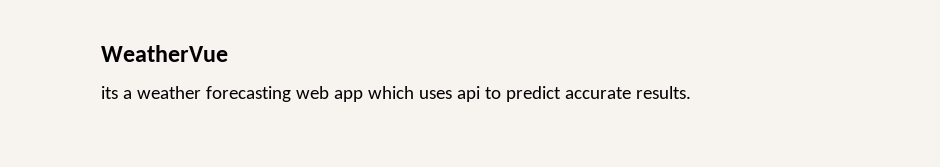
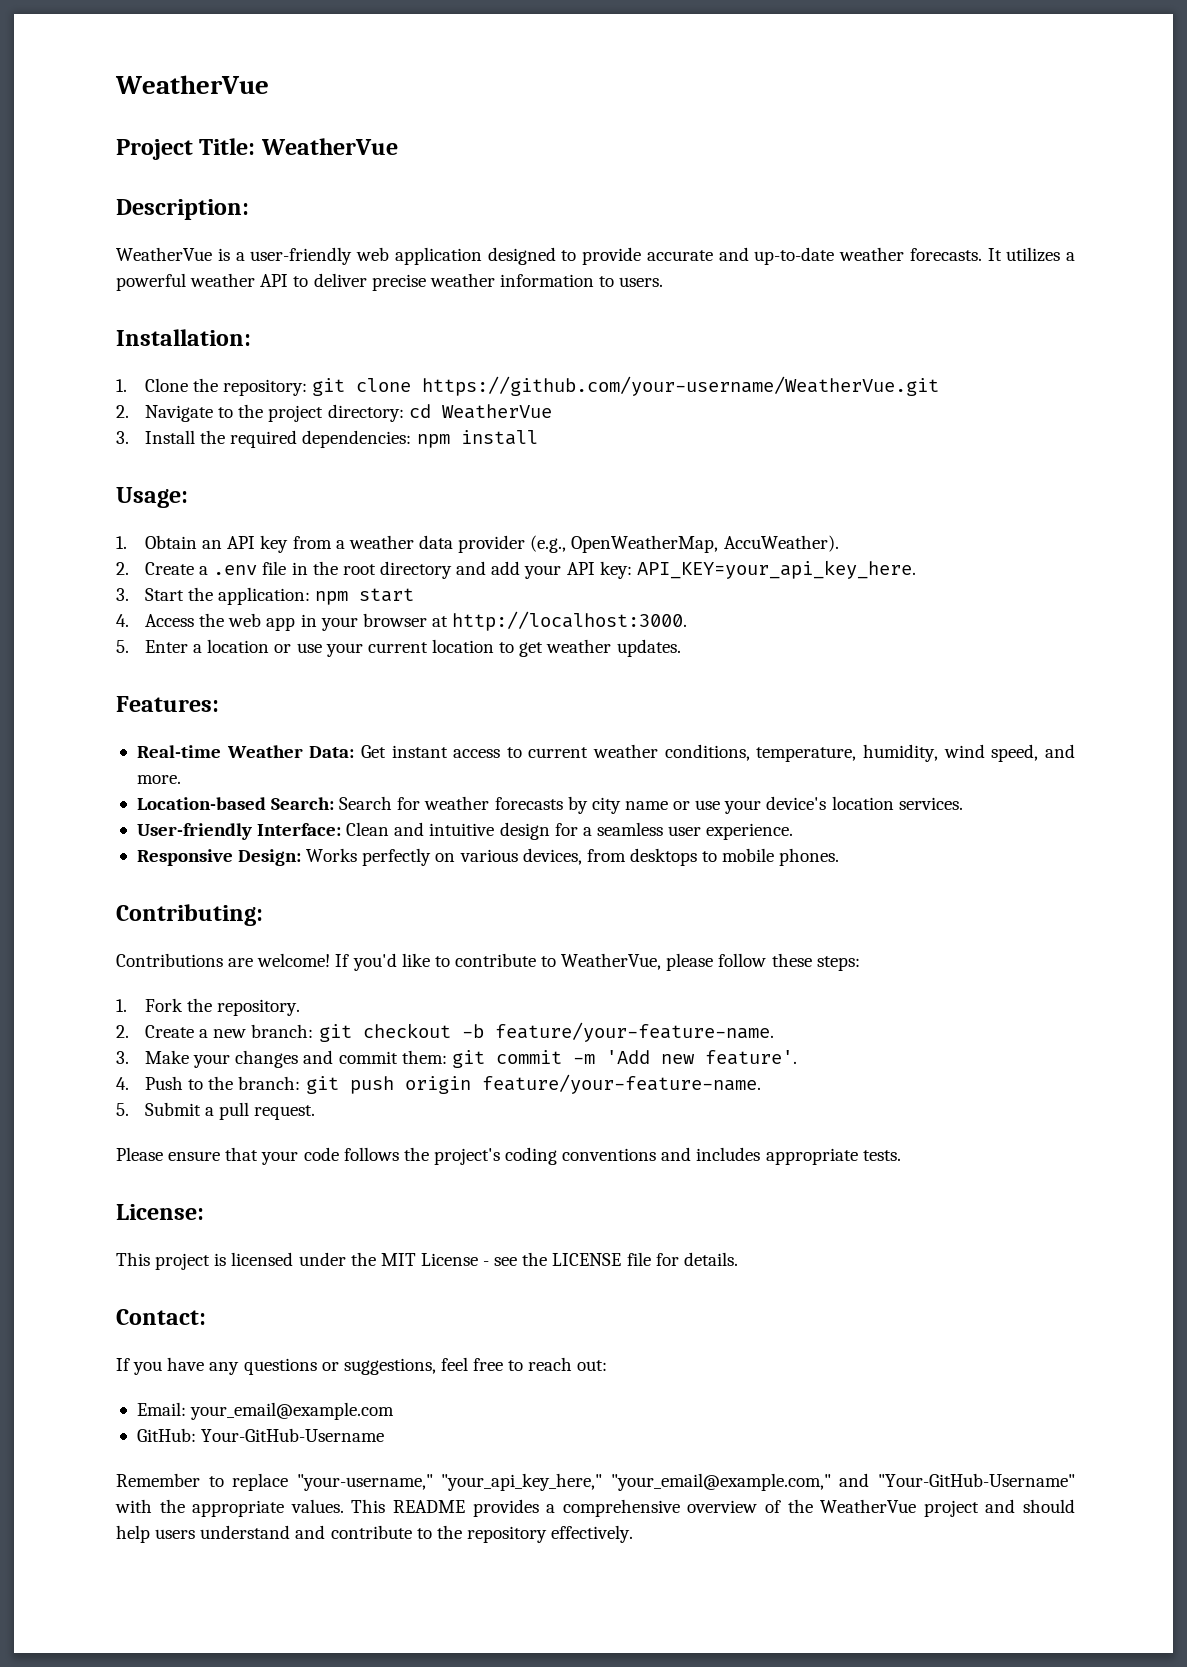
[101,45,228,62] [101,86,691,102] WeatherVue // its a weather forecasting web app which uses api to predict accurate results. -> [115,75,269,94] [116,138,398,160] [116,199,249,220] [116,247,1075,265] [116,273,664,291] [116,329,251,346] [116,376,940,396] [116,404,552,422] [116,430,538,448] [116,487,188,508] [116,535,839,553] [116,560,916,579] [116,587,415,605] [116,611,688,631] [116,639,681,657] [116,696,219,712] [136,744,1075,762] [136,775,181,784] [136,796,963,814] [136,822,794,840] [136,848,840,866] [116,904,263,926] [116,953,860,971] [116,998,301,1016] [116,1022,774,1042] [116,1050,797,1068] [116,1074,761,1094] [116,1102,316,1120] [116,1147,901,1165] [116,1204,204,1220] [116,1252,738,1270] [116,1309,206,1325] [116,1357,608,1375] [136,1402,395,1420] [136,1428,385,1442] [116,1473,1075,1491] [115,1499,1076,1517] [116,1525,634,1543] WeatherVue // Project Title: WeatherVue // Description: // WeatherVue is a user-friendly web application designed to provide accurate and up-to-date weather forecasts. It utilizes a powerful weather API to deliver precise weather information to users. // Installation: // 1. Clone the repository: git clone https://github.com/your-username/WeatherVue.git // 2. Navigate to the project directory: cd WeatherVue // 3. Install the required dependencies: npm install // Usage: // 1. Obtain an API key from a weather data provider (e.g., OpenWeatherMap, AccuWeather). // 2. Create a .env file in the root directory and add your API key: API_KEY=your_api_key_here. // 3. Start the application: npm start // 4. Access the web app in your browser at http://localhost:3000. // 5. Enter a location or use your current location to get weather updates. // Features: // Real-time Weather Data: Get instant access to current weather conditions, temperature, humidity, wind speed, and more. // Location-based Search: Search for weather forecasts by city name or use your device's location services. // User-friendly Interface: Clean and intuitive design for a seamless user experience. // Responsive Design: Works perfectly on various devices, from desktops to mobile phones. // Contributing: // Contributions are welcome! If you'd like to contribute to WeatherVue, please follow these steps: // 1. Fork the repository. // 2. Create a new branch: git checkout -b feature/your-feature-name. // 3. Make your changes and commit them: git commit -m 'Add new feature'. // 4. Push to the branch: git push origin feature/your-feature-name. // 5. Submit a pull request. // Please ensure that your code follows the project's coding conventions and includes appropriate tests. // License: // This project is licensed under the MIT License - see the LICENSE file for details. // Contact: // If you have any questions or suggestions, feel free to reach out: // Email: your_email@example.com // GitHub: Your-GitHub-Username // Remember to replace "your-username," "your_api_key_here," "your_email@example.com," and "Your-GitHub-Username" with the appropriate values. This README provides a comprehensive overview of the WeatherVue project and should help users understand and contribute to the repository effectively.

